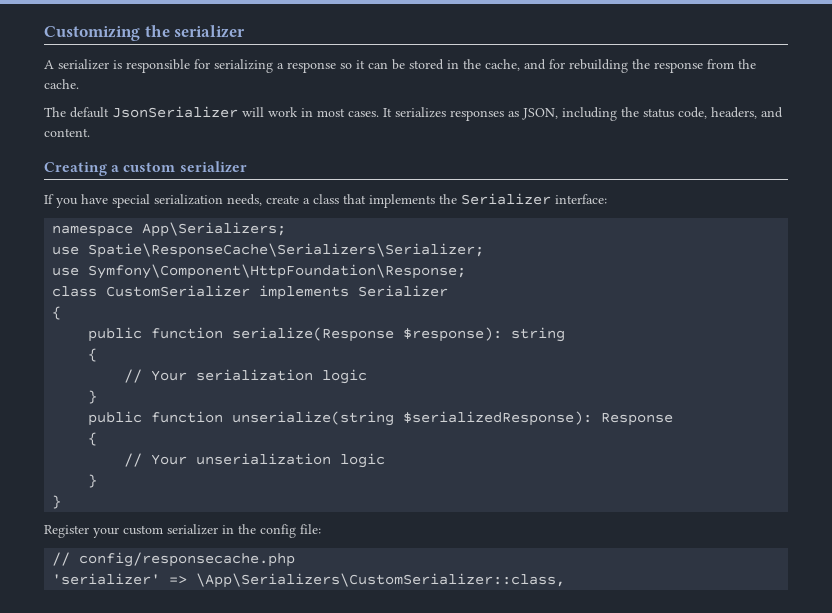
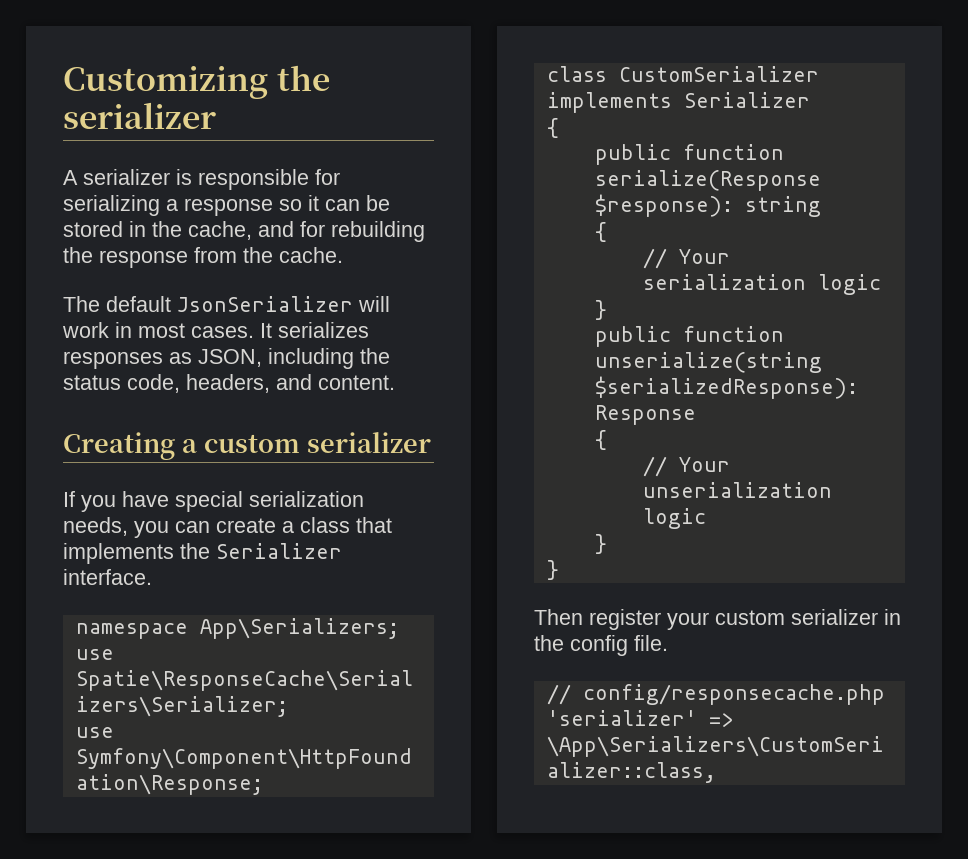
(262, 200) none -> [134,521,210,538] you can
[555,194,607,204] interface: -> [63,569,152,585] interface.
[44,525,89,538] Register -> [534,609,661,630] Then register
[300,524,321,534] file: -> [634,635,668,651] file.

